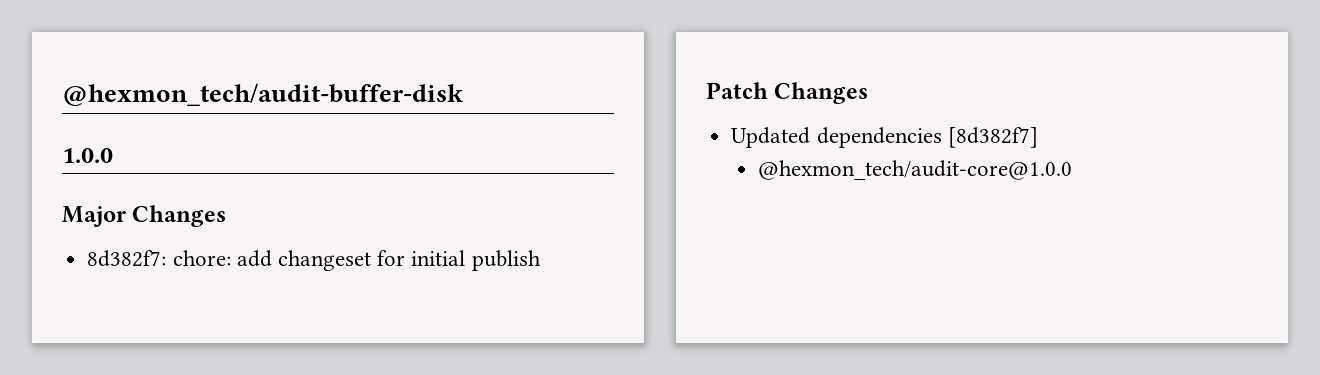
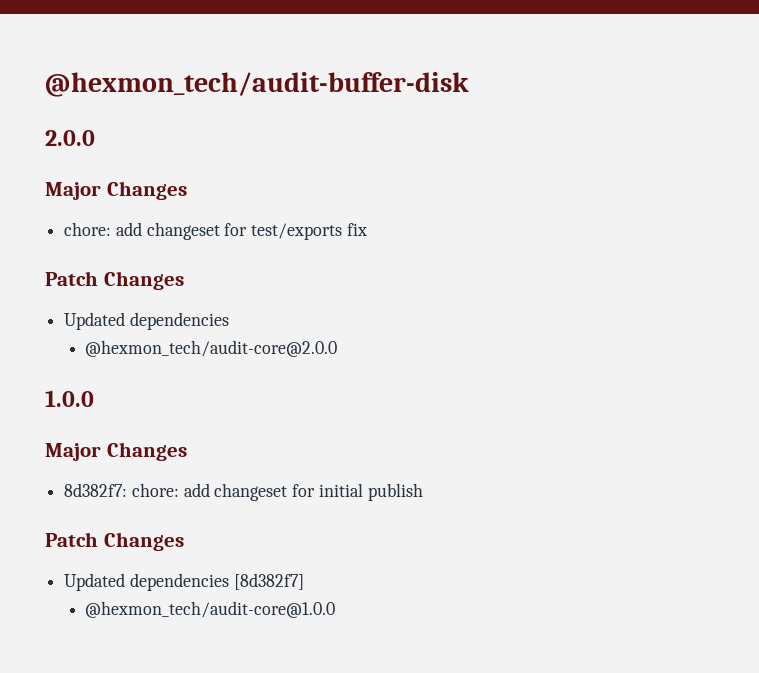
(464, 95) none -> [45,130,95,146] [45,181,187,200] [64,222,367,240] [45,271,184,290] [64,312,229,330] [85,340,338,357] // 2.0.0 // Major Changes // chore: add changeset for test/exports fix // Patch Changes // Updated dependencies // @hexmon_tech/audit-core@2.0.0

